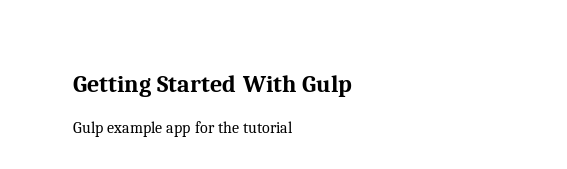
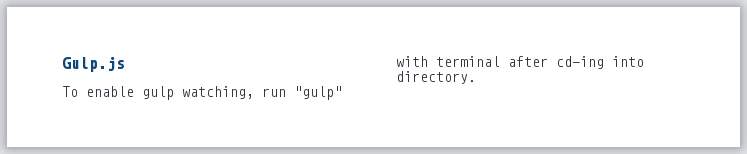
[73,75,353,97] [73,121,293,137] Getting Started With Gulp // Gulp example app for the tutorial -> [62,56,125,72] [62,86,342,100] [396,56,644,69] [396,71,476,84] Gulp.js // To enable gulp watching, run "gulp" with terminal after cd-ing into directory.

